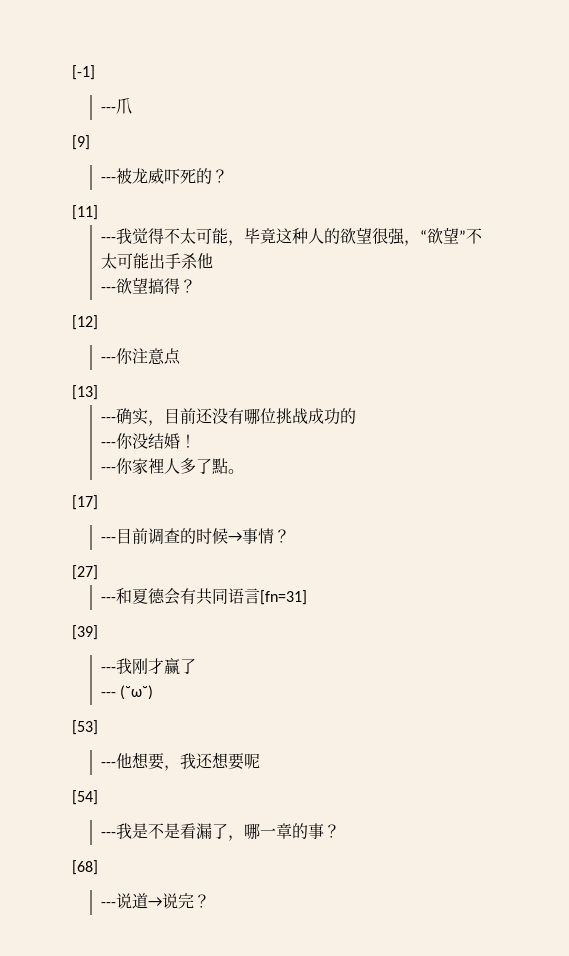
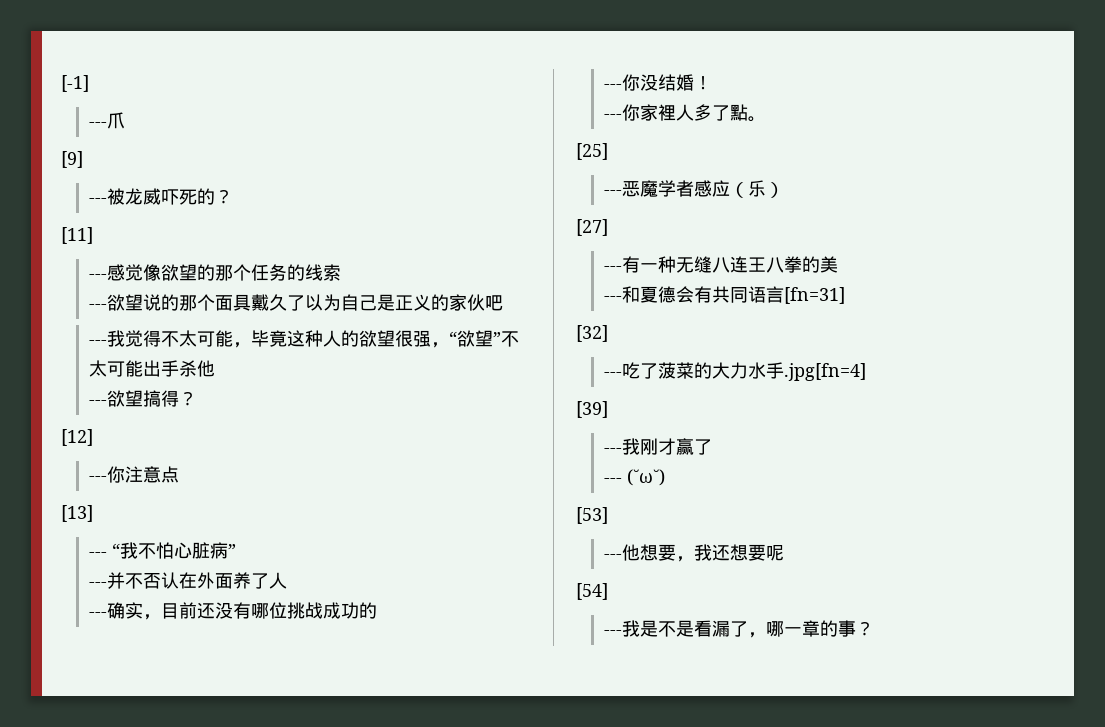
(98, 212) none -> [88,264,341,281] [88,294,503,311] // ---感觉像欲望的那个任务的线索 // ---欲望说的那个面具戴久了以为自己是正义的家伙吧
(98, 392) none -> [88,542,236,559] [88,572,287,589] // --- “我不怕心脏病” // ---并不否认在外面养了人
[72,495,98,510] [101,528,291,545] [72,565,98,580] [17] // ---目前调查的时候→事情？ // [27] -> [576,143,608,160] [603,180,784,198] [576,219,608,236] [603,256,838,273] [25] // ---恶魔学者感应（乐） // [27] // ---有一种无缝八连王八拳的美
(308, 597) none -> [576,325,608,342] [603,362,866,381] // [32] // ---吃了菠菜的大力水手.jpg[fn=4]
[72,860,98,875] [101,893,211,909] // [68] // ---说道→说完？ -> (874, 628) none

